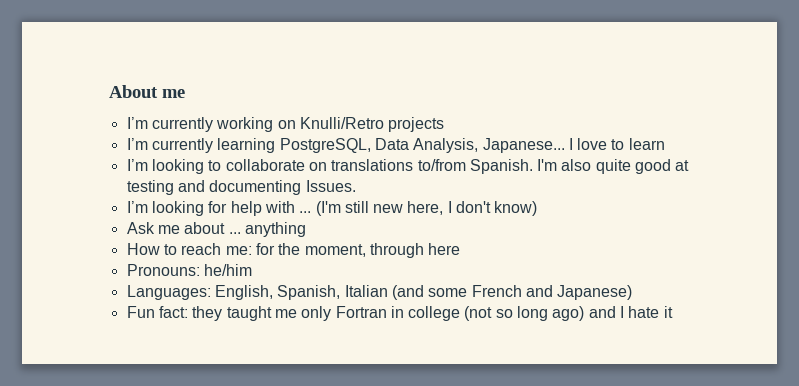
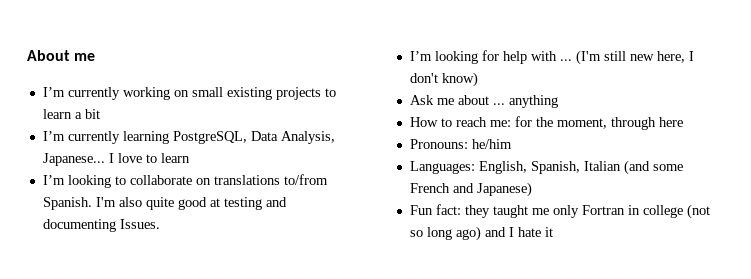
[299,117,384,129] Knulli/Retro -> [191,87,272,100] small existing
(445, 124) none -> [324,88,336,97] [42,109,100,119] to learn a bit

